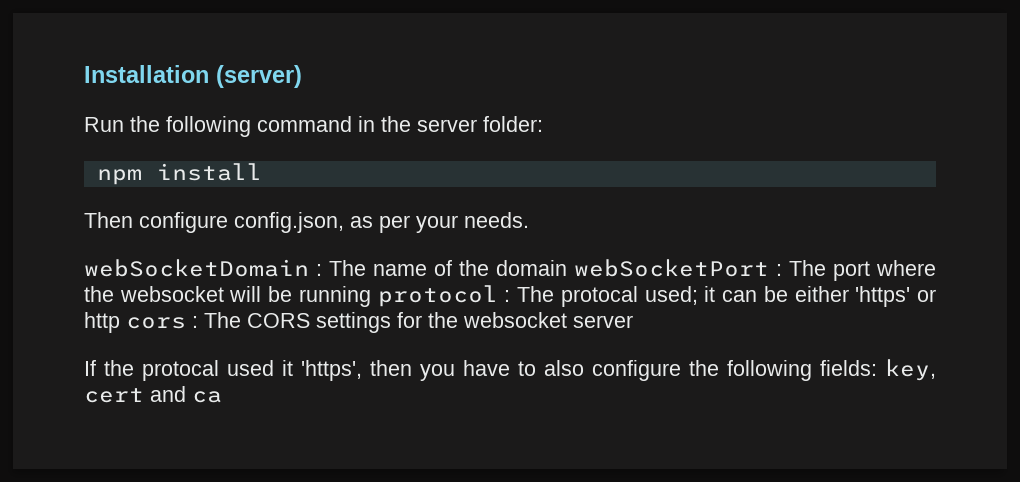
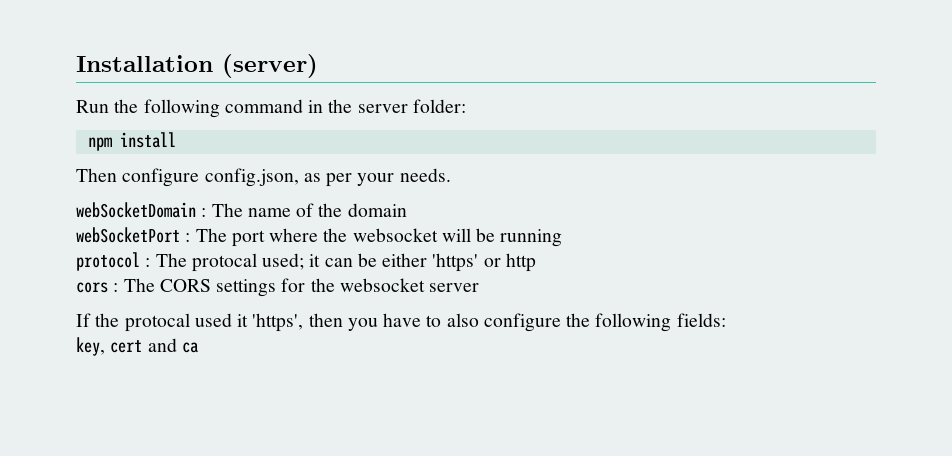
(567, 268) none -> (407, 210) //
(371, 296) none -> (563, 238) //
(120, 322) none -> (536, 262) //
(877, 368) none -> (726, 320) //

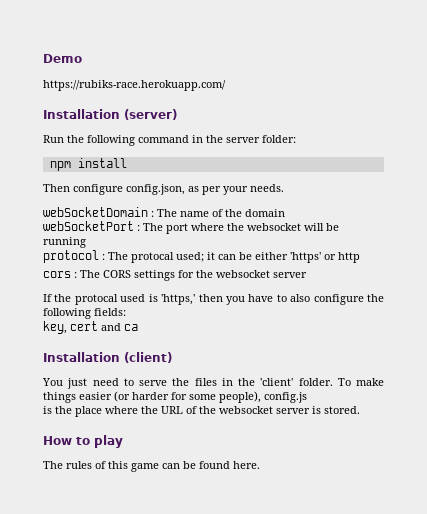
(76, 63) none -> [43,54,82,63] [43,80,226,91] Demo // https://rubiks-race.herokuapp.com/ //
[237,313,304,332] it 'https', -> [148,294,196,305] is 'https,'
(198, 347) none -> [43,352,172,363] [42,378,384,389] [43,391,307,403] [43,406,360,417] [43,435,123,448] [43,461,260,472] // Installation (client) // You just need to serve the files in the 'client' folder. To make things easier (or harder for some people), config.js // is the place where the URL of the websocket server is stored. // How to play // The rules of this game can be found here.

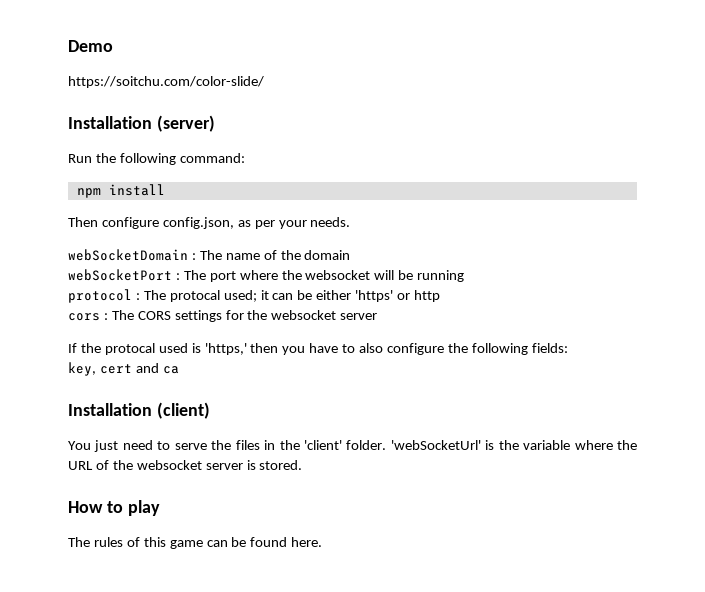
[43,80,226,91] https://rubiks-race.herokuapp.com/ -> [68,76,264,88] https://soitchu.com/color-slide/
[138,135,296,143] command in the server folder: -> [179,153,245,163] command:
[337,378,384,386] [43,391,307,403] To make things easier (or harder for some people), config.js // -> [390,440,481,450] 'webSocketUrl'
[75,406,102,417] place -> [523,440,571,450] variable

